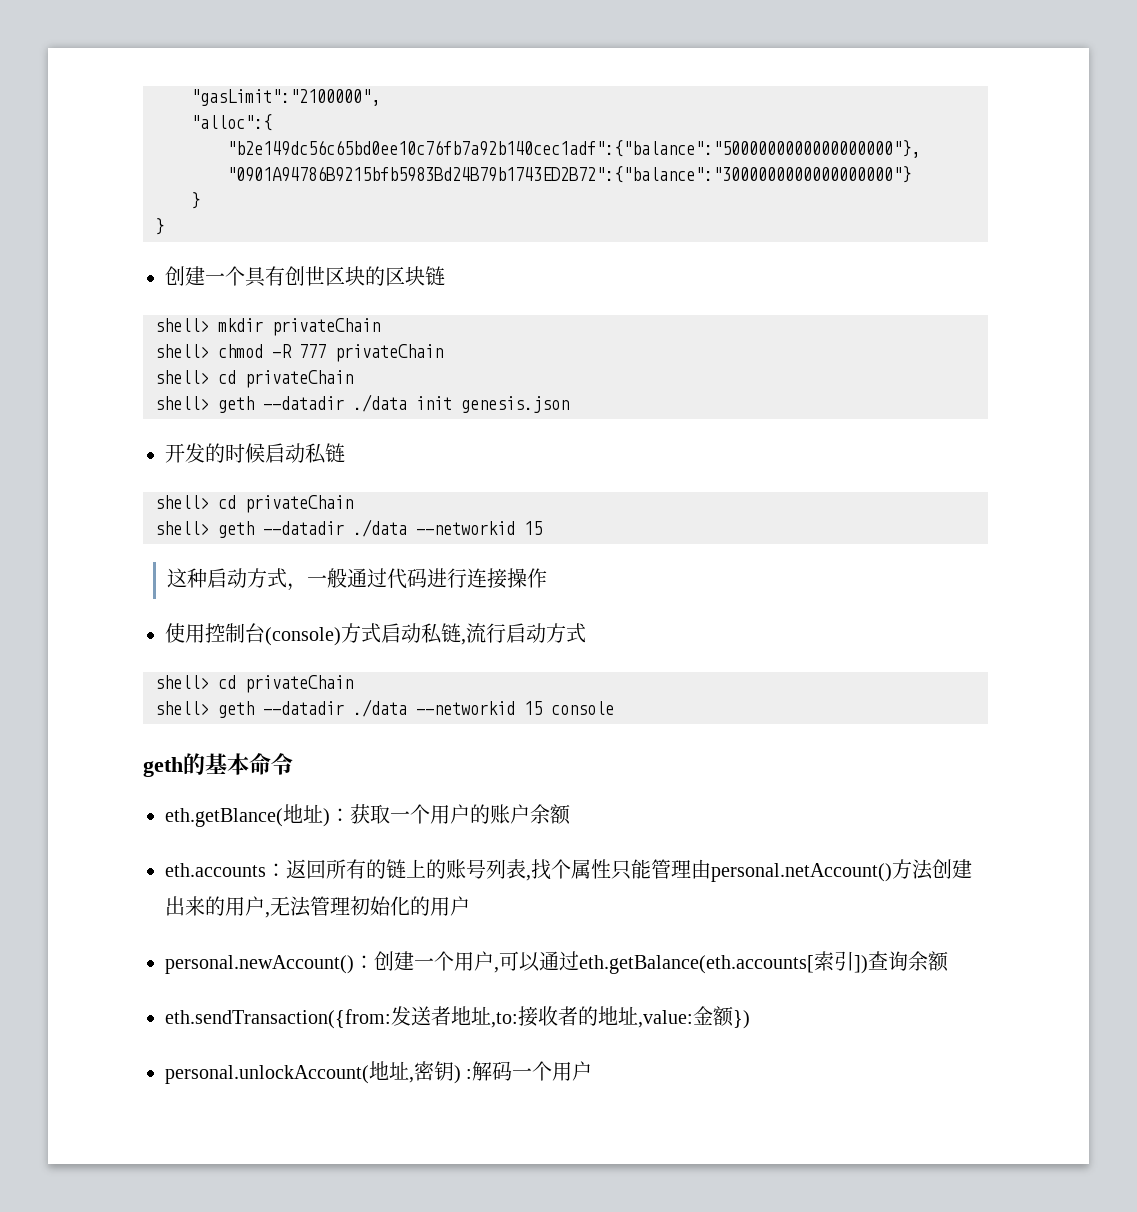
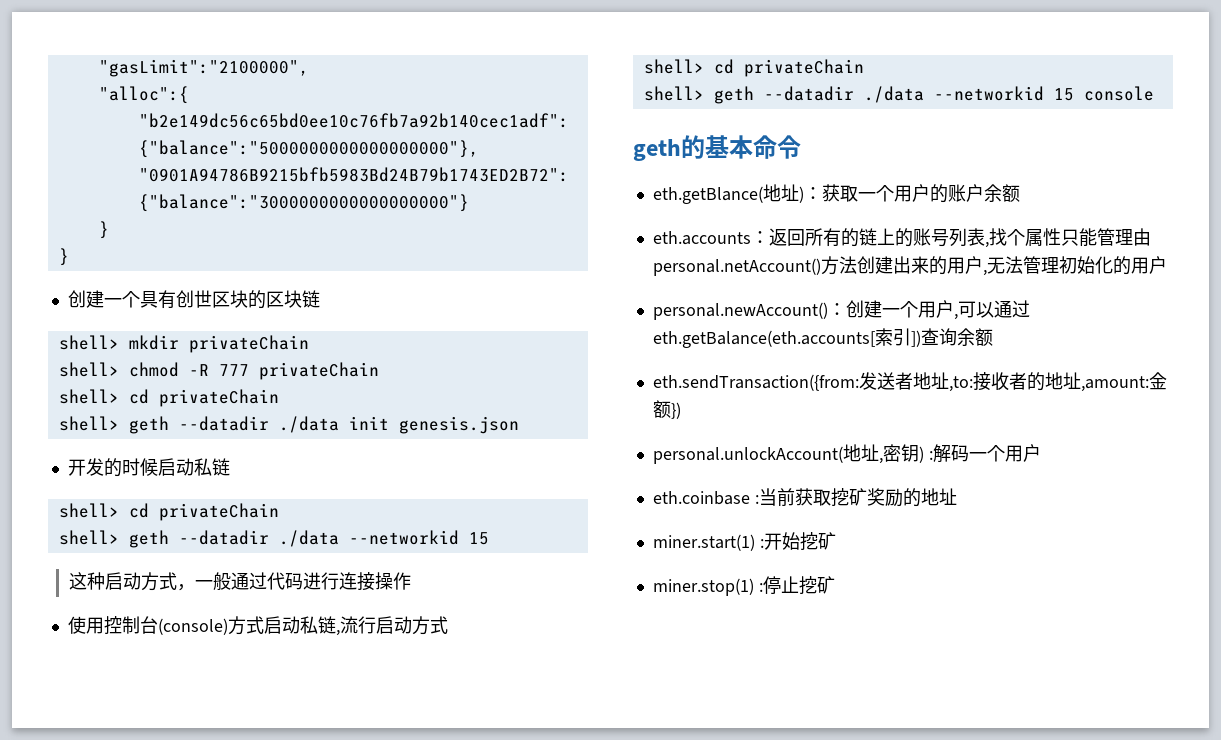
[638,1010,693,1028] ,value: -> [1080,376,1149,392] ,amount:
(593, 1071) none -> [652,488,957,507] [652,532,836,551] [652,576,835,596] // eth.coinbase :当前获取挖矿奖励的地址 // miner.start(1) :开始挖矿 // miner.stop(1) :停止挖矿

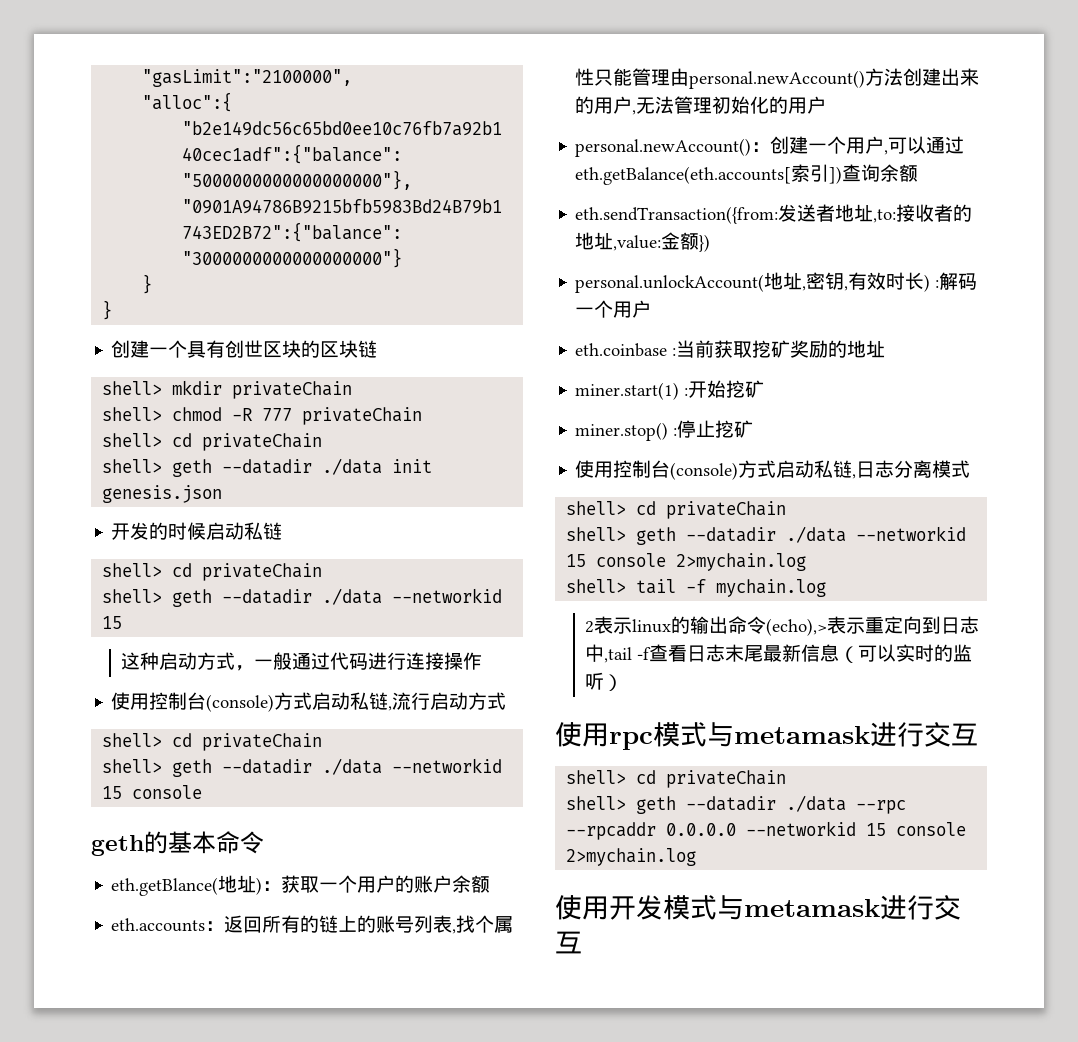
[652,258,821,276] personal.netAccount() -> [689,70,866,89] personal.newAccount()
[1080,376,1149,392] ,amount: -> [613,235,662,251] ,value:
(919, 453) none -> [844,272,925,291] ,有效时长
[652,578,754,596] miner.stop(1) -> [575,422,669,441] miner.stop()
(835, 585) none -> [575,460,971,480] [566,501,787,519] [566,526,967,545] [566,553,807,571] [566,579,827,597] [585,616,980,636] [585,644,973,663] [585,672,624,691] [555,722,978,750] [566,770,787,788] [566,795,907,814] [566,821,967,840] [566,848,697,866] [555,895,961,920] [555,931,582,954] // 使用控制台(console)方式启动私链,日志分离模式 // shell> cd privateChain // shell> geth --datadir ./data --networkid 15 console 2>mychain.log // shell> tail -f mychain.log // 2表示linux的输出命令(echo),>表示重定向到日志中,tail -f查看日志末尾最新信息（可以实时的监听） // 使用rpc模式与metamask进行交互 // shell> cd privateChain // shell> geth --datadir ./data --rpc --rpcaddr 0.0.0.0 --networkid 15 console 2>mychain.log // 使用开发模式与metamask进行交互

